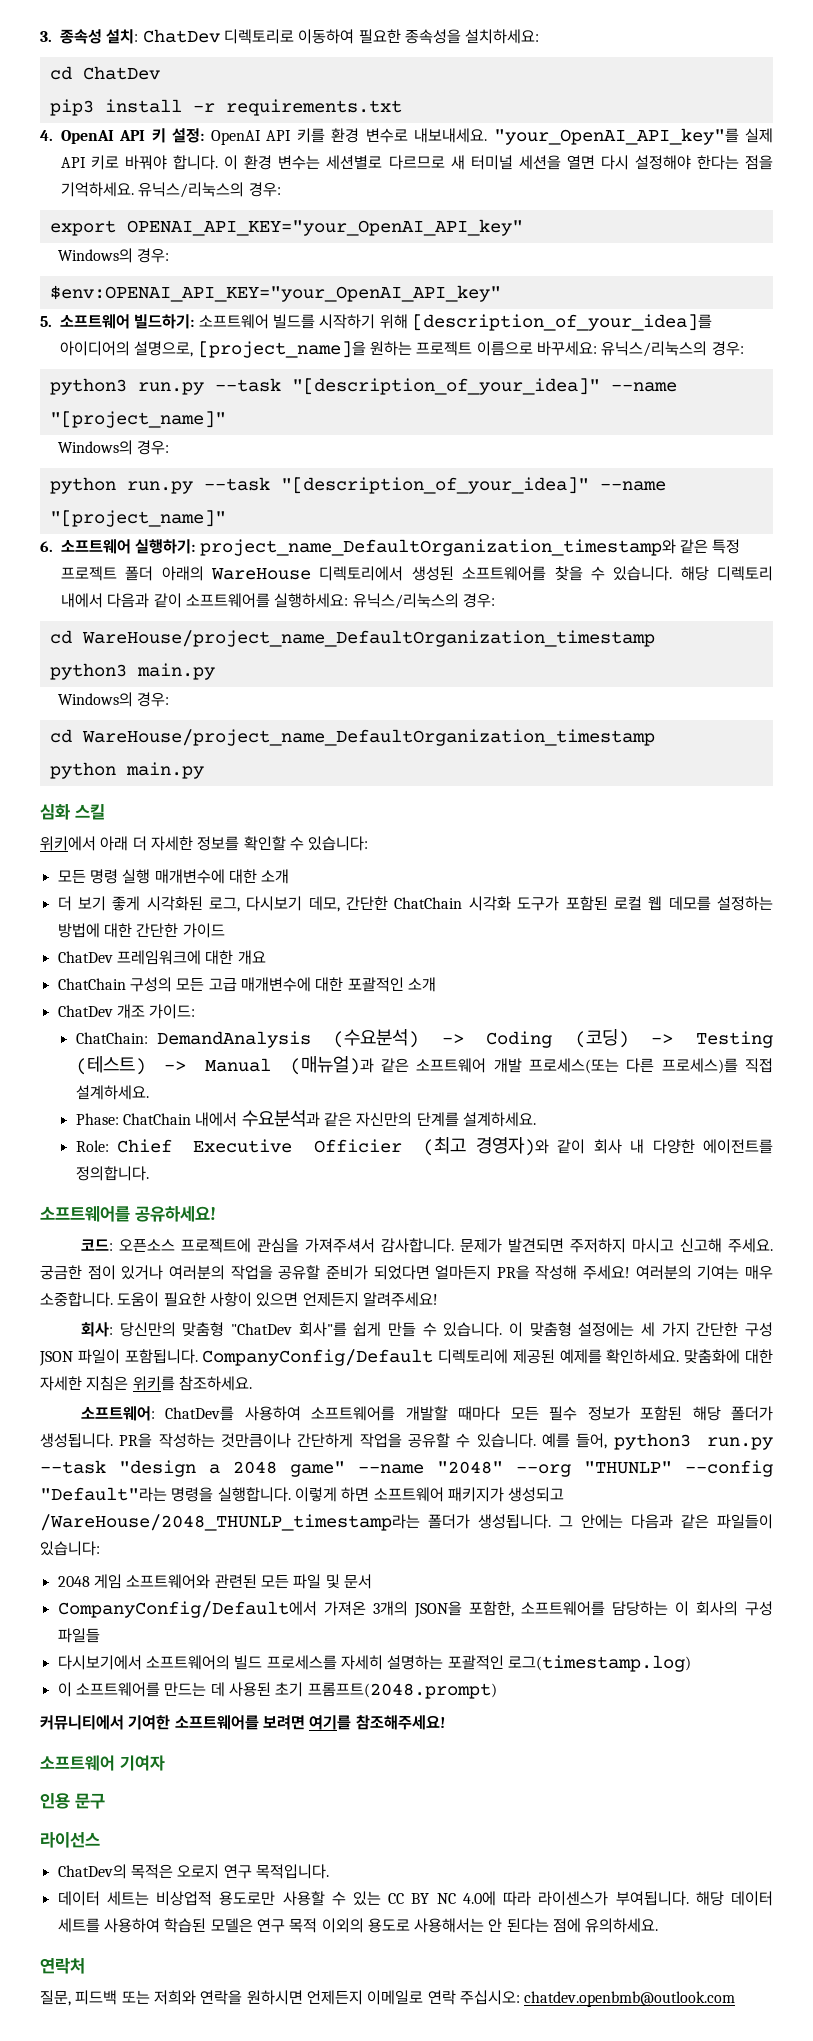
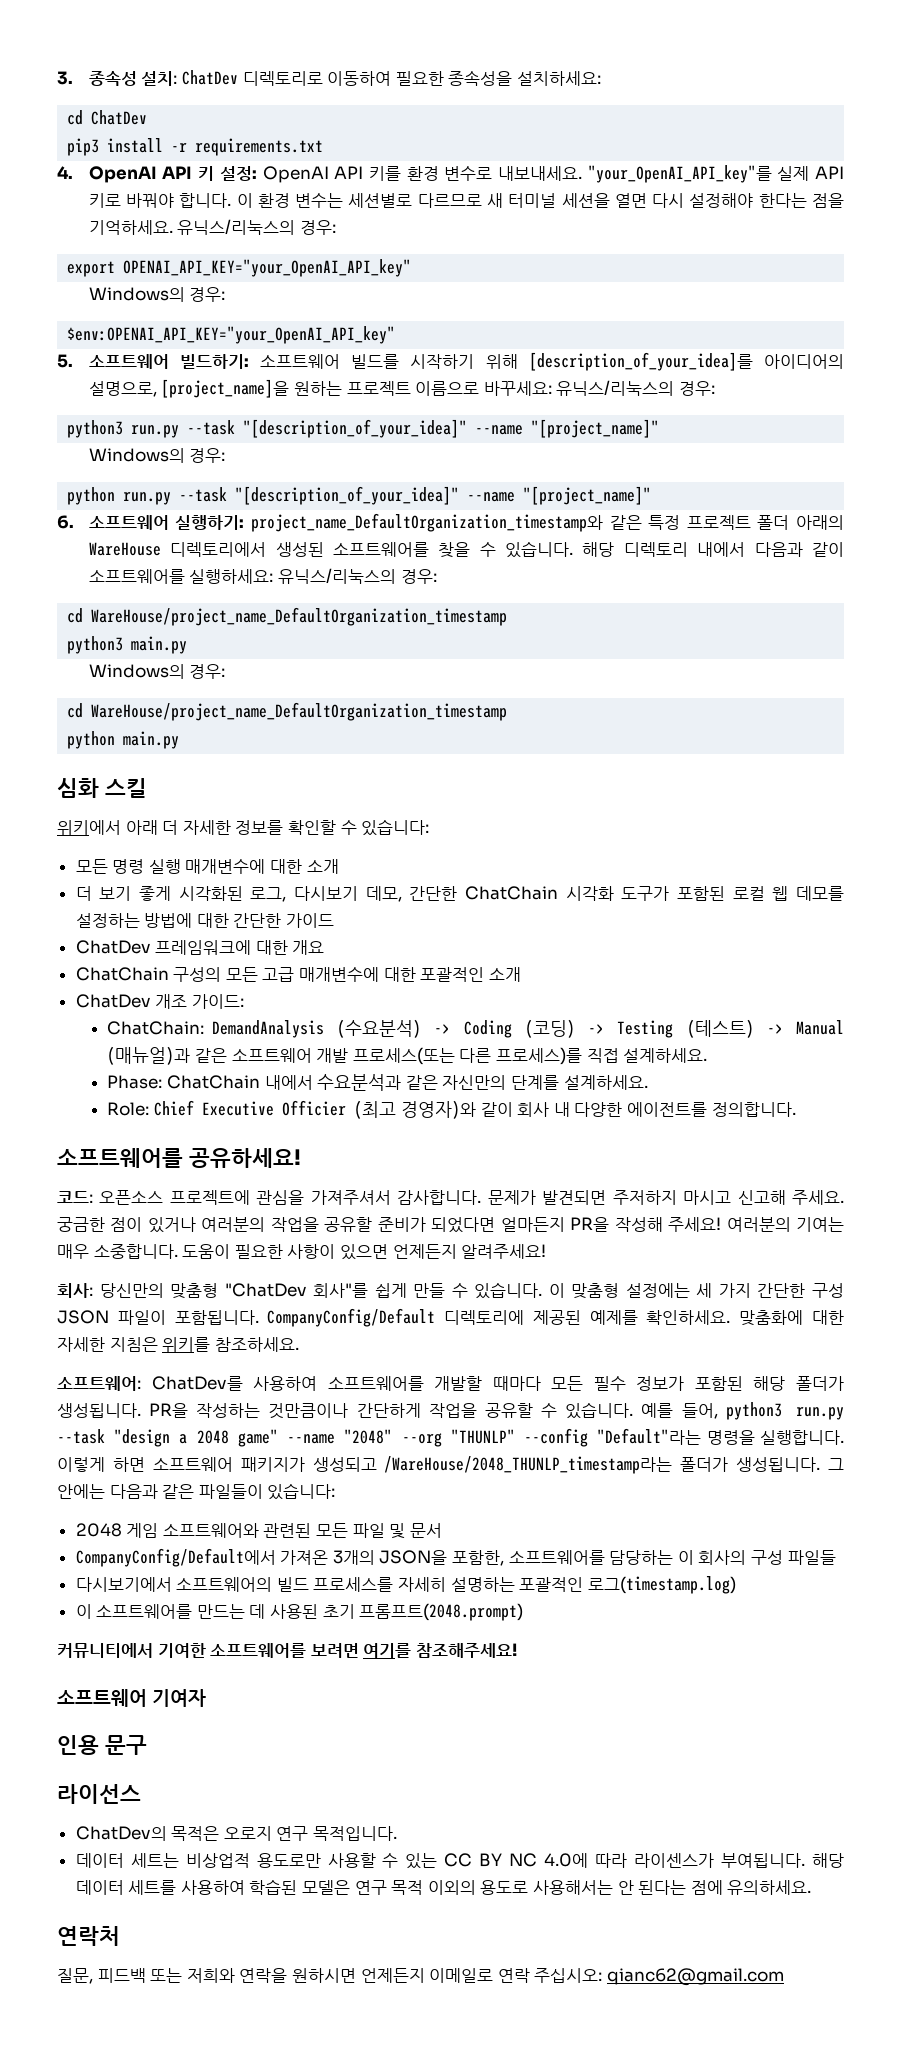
[524,1991,736,2007] chatdev.openbmb@outlook.com -> [606,1968,784,1986] qianc62@gmail.com

